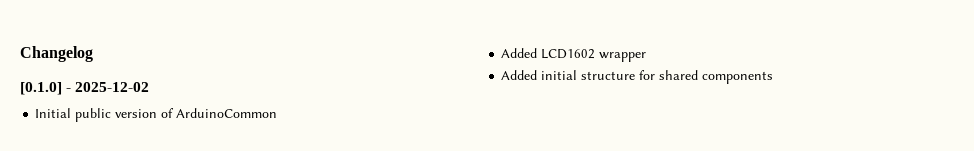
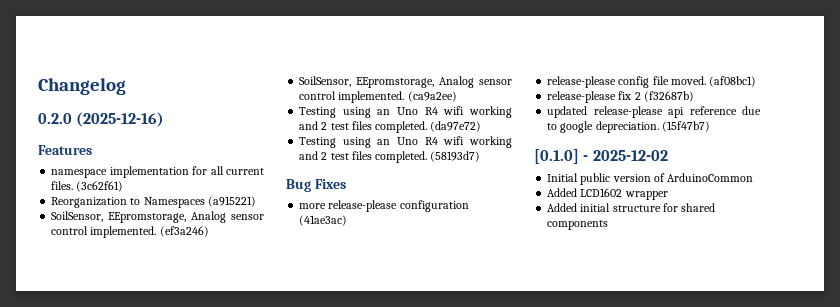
(93, 54) none -> [38,112,165,127] [38,145,92,155] [51,166,264,178] [51,181,124,192] [51,196,256,208] [51,211,264,223] [51,226,209,238] [299,76,512,88] [299,91,457,103] [299,106,512,118] [299,121,482,133] [299,136,512,148] [299,151,481,163] [286,179,346,192] [299,200,469,212] [299,215,348,226] [547,76,757,88] [547,91,694,103] [547,106,761,118] [547,121,710,133] // 0.2.0 (2025-12-16) // Features // namespace implementation for all current files. (3c62f61) // Reorganization to Namespaces (a915221) // SoilSensor, EEpromstorage, Analog sensor control implemented. (ef3a246) // SoilSensor, EEpromstorage, Analog sensor control implemented. (ca9a2ee) // Testing using an Uno R4 wifi working and 2 test files completed. (da97e72) // Testing using an Uno R4 wifi working and 2 test files completed. (58193d7) // Bug Fixes // more release-please configuration (41ae3ac) // release-please config file moved. (af08bc1) // release-please fix 2 (f32687b) // updated release-please api reference due to google depreciation. (15f47b7)

